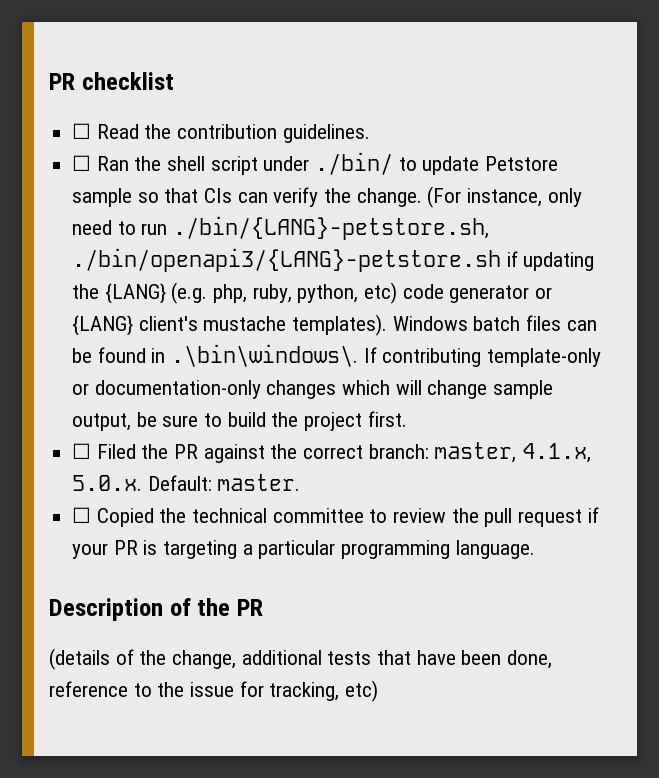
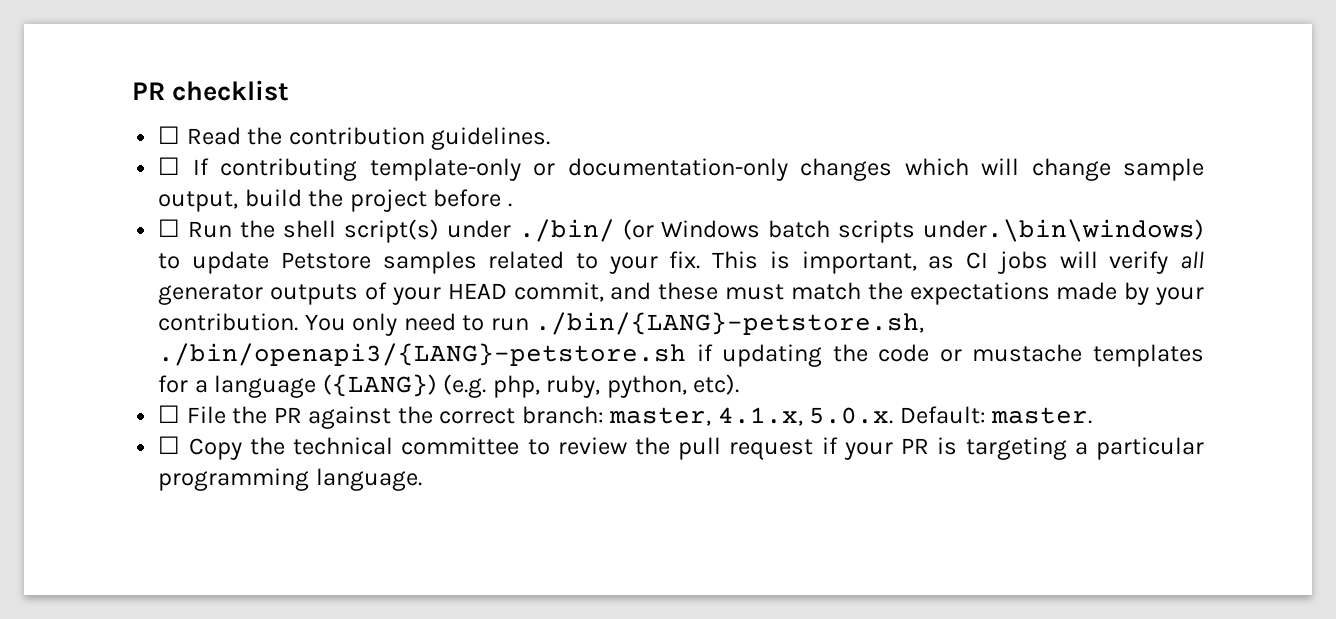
[96,152,559,175] [72,186,582,208] [72,216,490,240] [72,248,595,272] [72,282,553,304] [72,314,597,336] [72,344,359,367] Ran the shell script under ./bin/ to update Petstore sample so that CIs can verify the change. (For instance, only need to run ./bin/{LANG}-petstore.sh, ./bin/openapi3/{LANG}-petstore.sh if updating the {LANG} (e.g. php, ruby, python, etc) code generator or {LANG} client's mustache templates). Windows batch files can be found in .\bin\windows\. -> (181, 166) none
[136,412,223,427] be sure to -> (239, 201) none
[367,411,407,427] [72,443,136,459] first. // ☐ Filed -> [433,189,512,207] [158,219,1204,243] [158,251,1204,274] [158,282,1204,305] [158,312,925,336] [158,343,1204,367] [158,374,740,398] [158,405,226,424] before . // ☐ Run the shell script(s) under ./bin/ (or Windows batch scripts under.\bin\windows) to update Petstore samples related to your fix. This is important, as CI jobs will verify all generator outputs of your HEAD commit, and these must match the expectations made by your contribution. You only need to run ./bin/{LANG}-petstore.sh, ./bin/openapi3/{LANG}-petstore.sh if updating the code or mustache templates for a language ({LANG}) (e.g. php, ruby, python, etc). // ☐ File
[96,508,154,527] Copied -> [188,438,242,460] Copy
[49,598,263,621] [49,648,553,670] [49,680,379,702] // Description of the PR // (details of the change, additional tests that have been done, reference to the issue for tracking, etc) -> (422, 479) none

